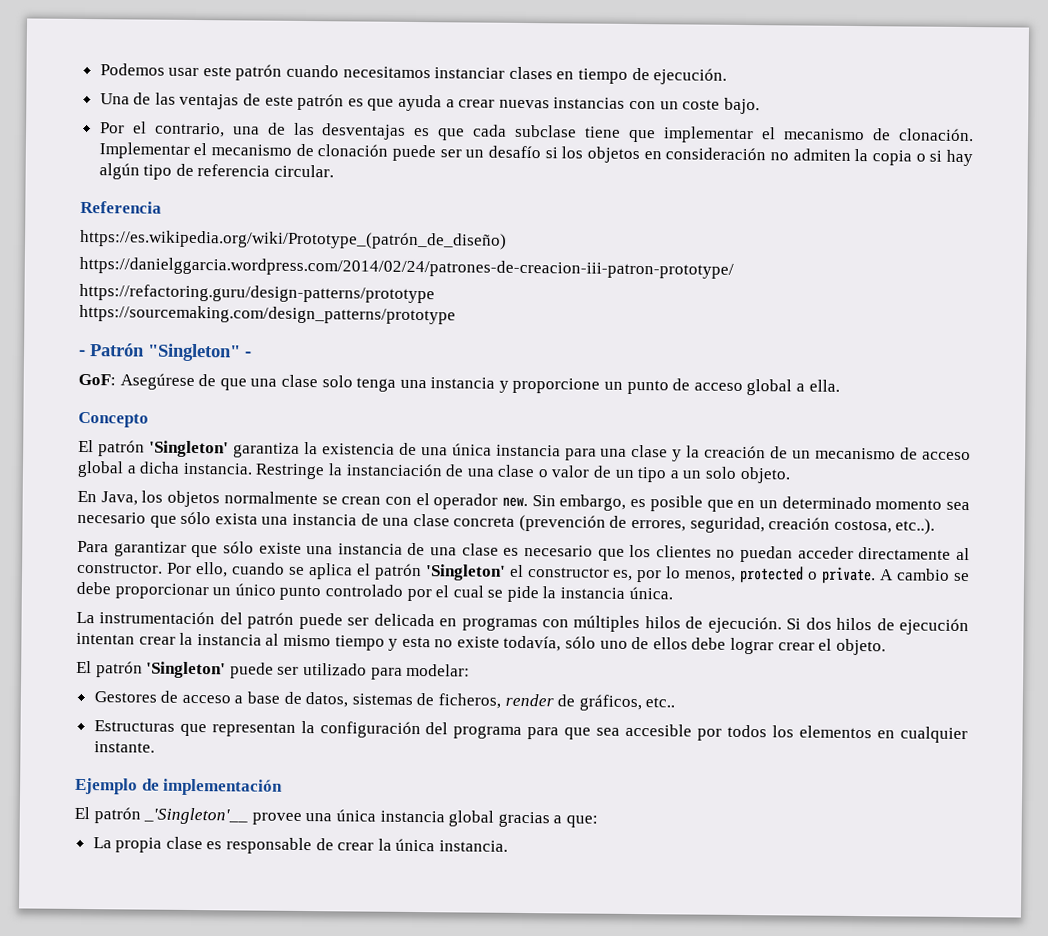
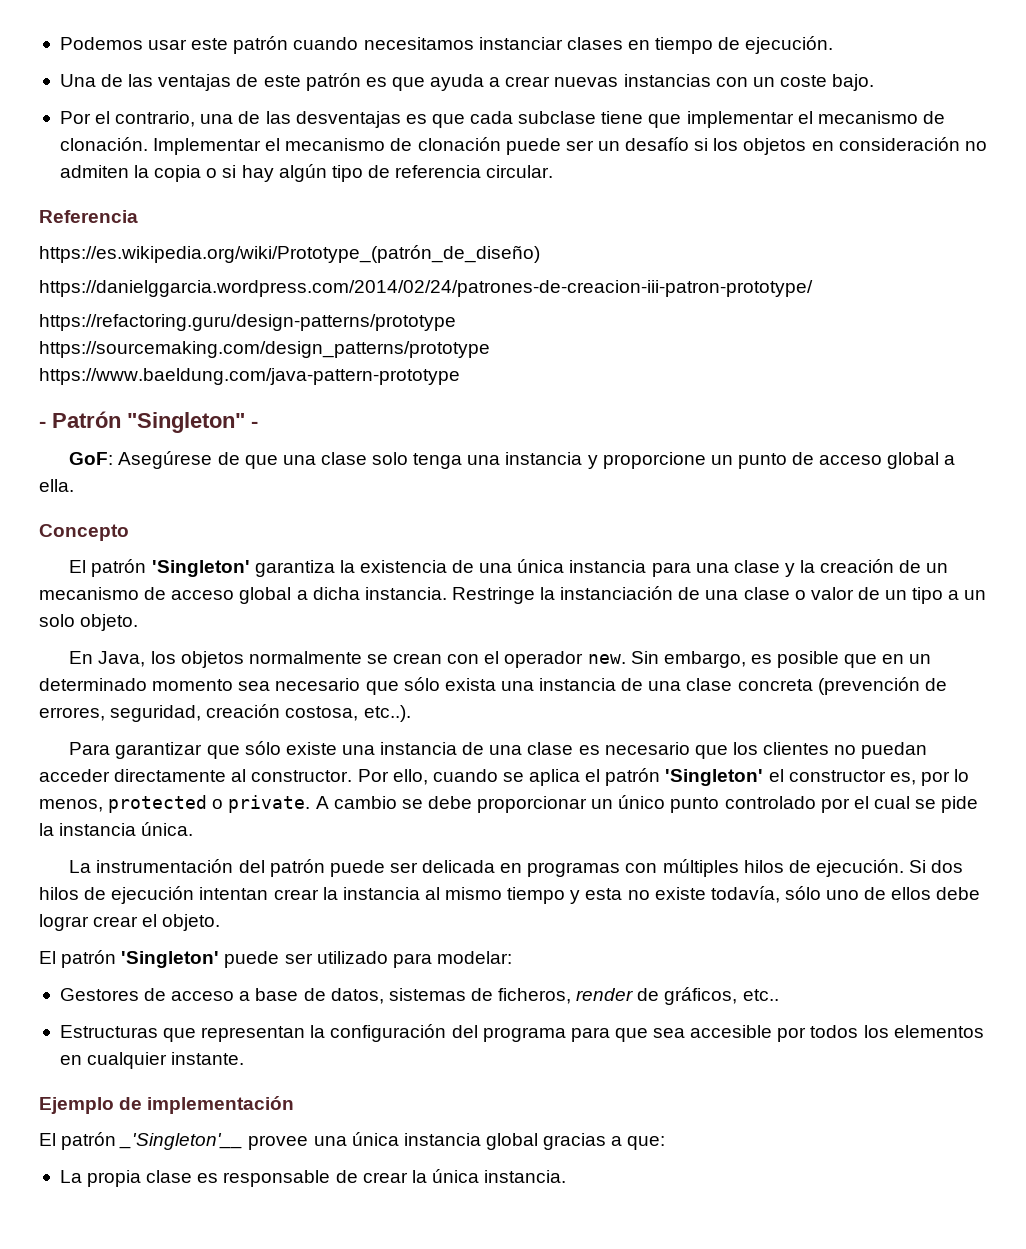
(456, 314) none -> [39,368,460,385] // https://www.baeldung.com/java-pattern-prototype

